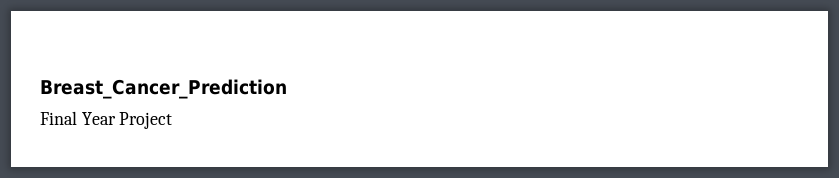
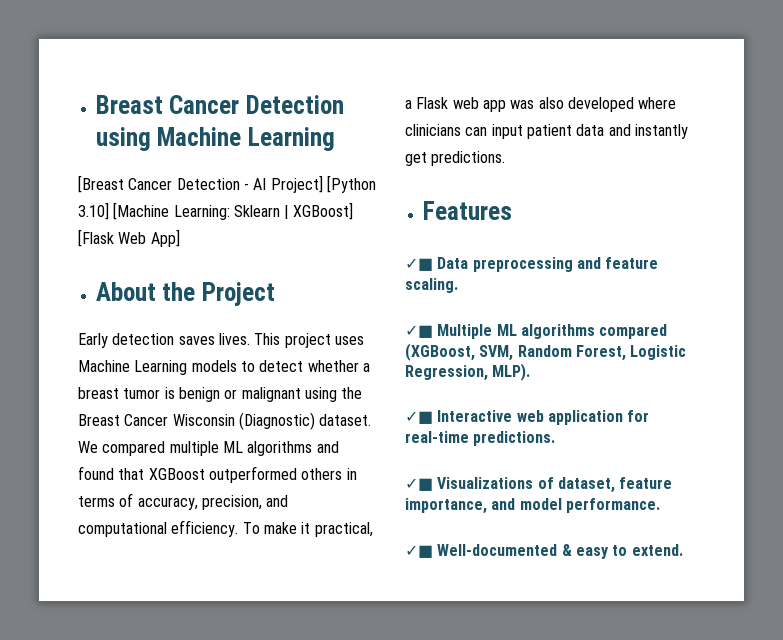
[40,79,287,99] [40,111,173,129] Breast_Cancer_Prediction // Final Year Project -> [95,95,345,114] [95,127,336,151] [78,175,376,193] [78,202,353,220] [78,229,180,247] [95,282,276,306] [78,333,364,348] [78,360,370,375] [78,387,363,402] [78,412,372,430] [78,441,339,456] [78,466,357,483] [78,493,289,510] [78,520,373,537] [405,97,677,112] [405,124,688,139] [405,151,506,166] [422,201,512,220] [405,257,659,272] [405,278,458,293] [405,324,668,339] [405,343,687,361] [405,363,531,381] [405,410,650,425] [405,431,556,446] [405,477,673,493] [405,498,660,514] [405,544,683,559] Breast Cancer Detection using Machine Learning // [Breast Cancer Detection - AI Project] [Python 3.10] [Machine Learning: Sklearn | XGBoost] [Flask Web App] // About the Project // Early detection saves lives. This project uses Machine Learning models to detect whether a breast tumor is benign or malignant using the Breast Cancer Wisconsin (Diagnostic) dataset. We compared multiple ML algorithms and found that XGBoost outperformed others in terms of accuracy, precision, and computational efficiency. To make it practical, a Flask web app was also developed where clinicians can input patient data and instantly get predictions. // Features // ✓■ Data preprocessing and feature scaling. // ✓■ Multiple ML algorithms compared (XGBoost, SVM, Random Forest, Logistic Regression, MLP). // ✓■ Interactive web application for real-time predictions. // ✓■ Visualizations of dataset, feature importance, and model performance. // ✓■ Well-documented & easy to extend.

